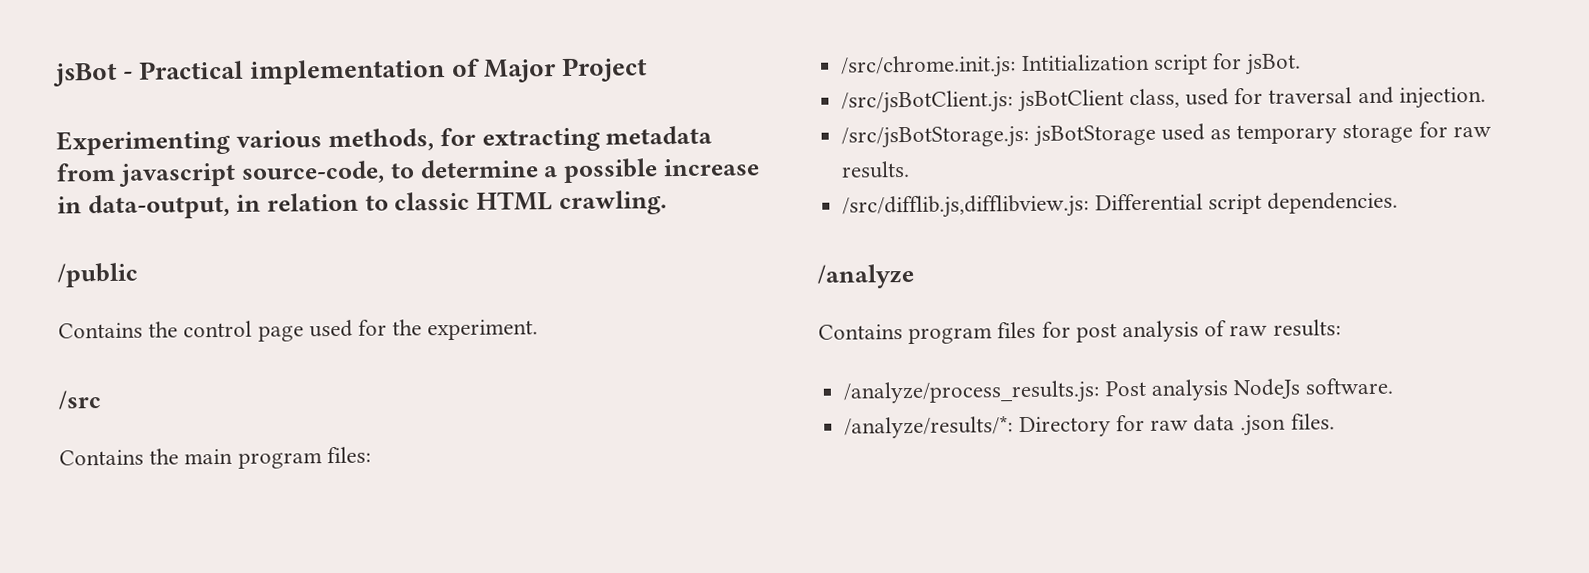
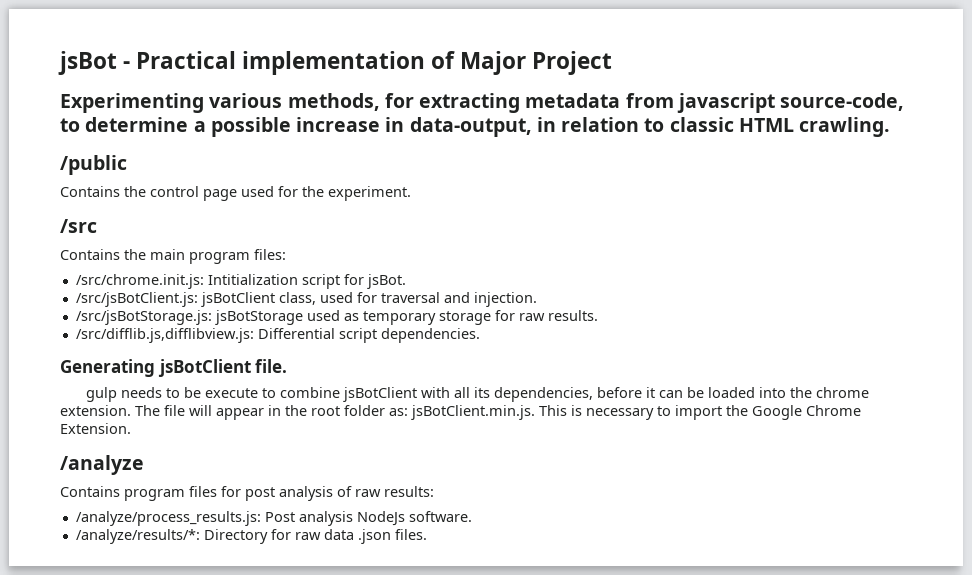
(1398, 202) none -> [60,359,288,377] [85,387,869,402] [60,405,861,420] [60,423,131,434] // Generating jsBotClient file. // gulp needs to be execute to combine jsBotClient with all its dependencies, before it can be loaded into the chrome extension. The file will appear in the root folder as: jsBotClient.min.js. This is necessary to import the Google Chrome Extension.

